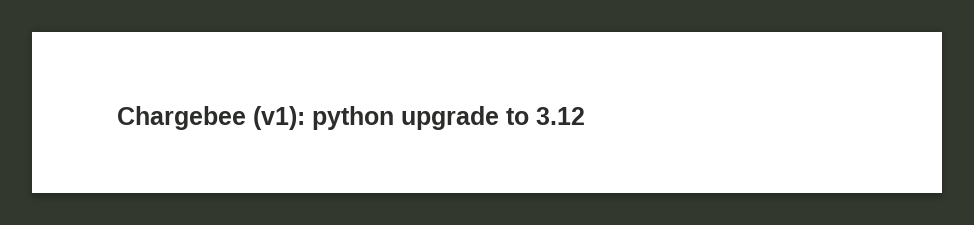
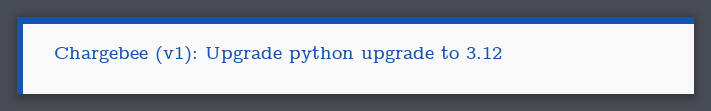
(305, 118) none -> [205,47,282,63] Upgrade

